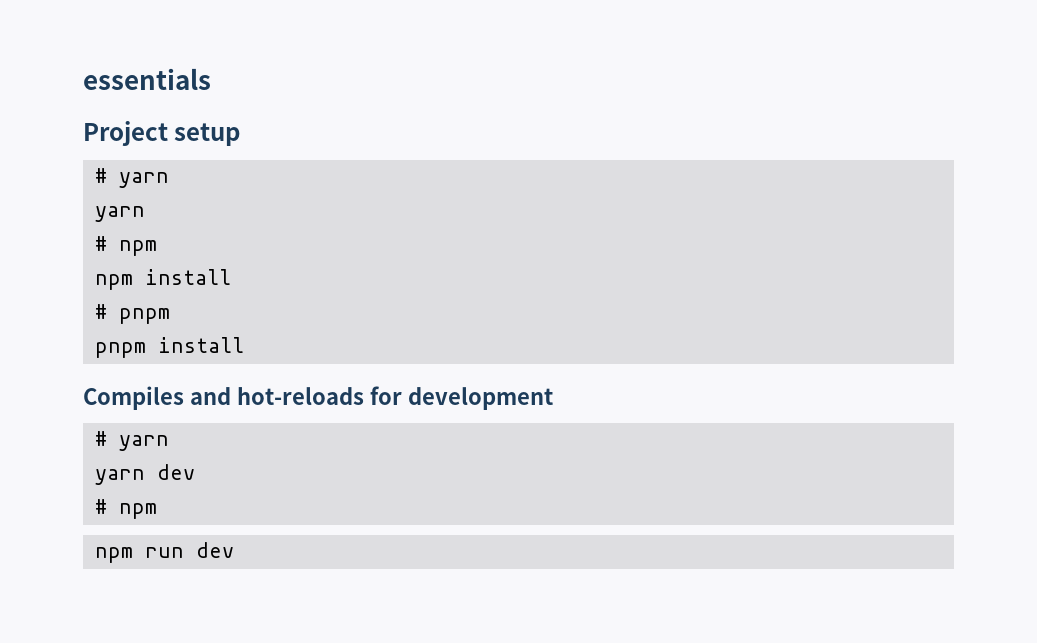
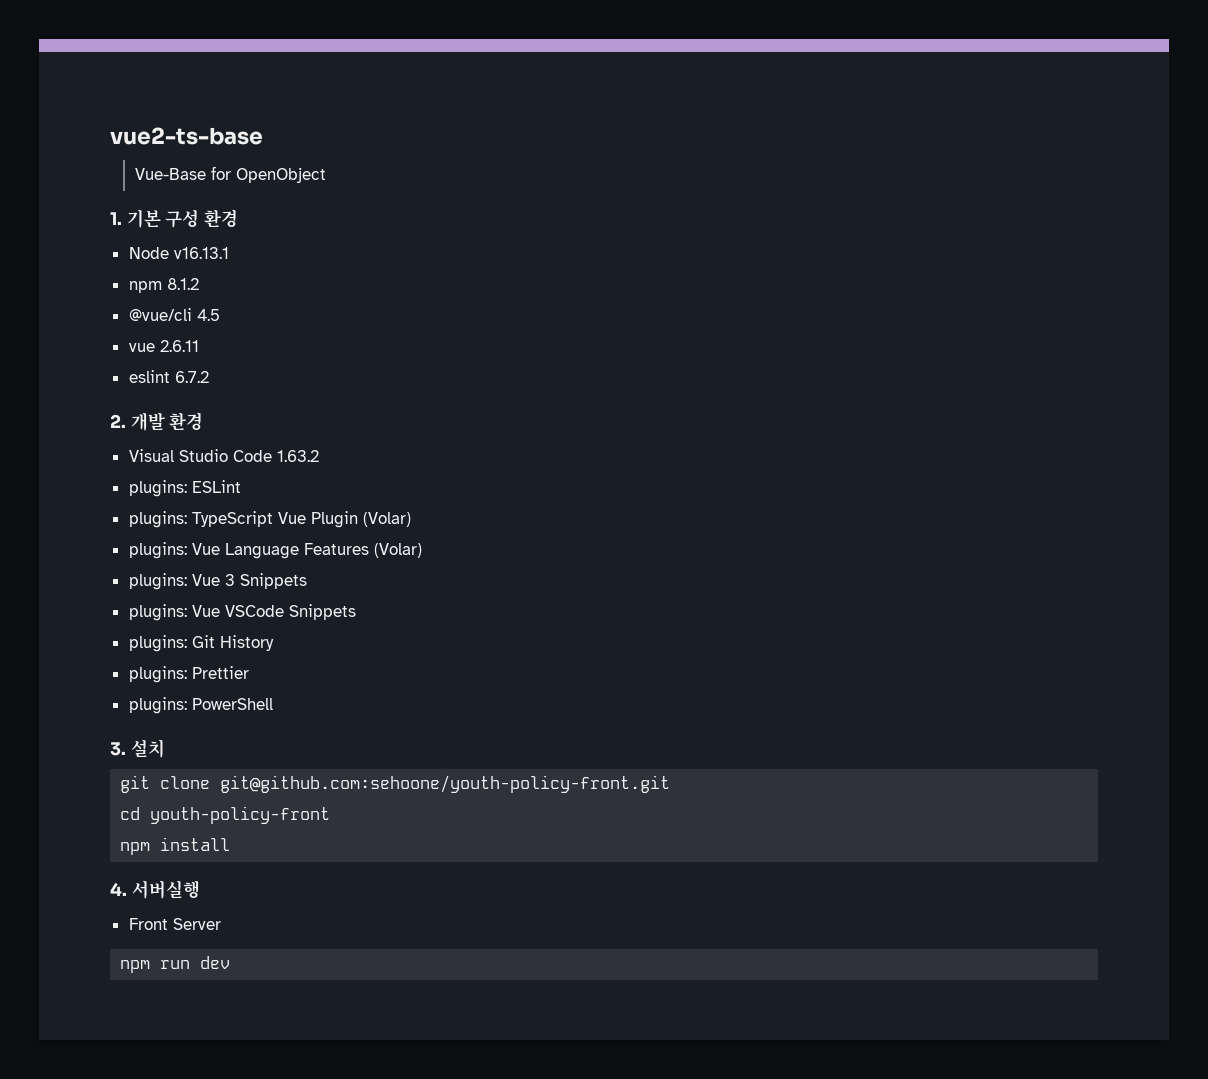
[83,68,211,90] [83,121,241,146] [95,168,170,188] [95,206,146,222] [95,236,158,256] [95,269,232,290] [95,304,171,324] [95,337,245,358] [83,386,553,410] [95,431,170,451] [95,464,196,485] [95,499,158,519] essentials // Project setup // # yarn // yarn // # npm // npm install // # pnpm // pnpm install // Compiles and hot-reloads for development // # yarn // yarn dev // # npm -> [110,127,263,145] [134,166,326,183] [110,209,239,228] [128,247,229,259] [128,278,199,293] [128,308,220,321] [128,340,199,352] [128,370,209,383] [110,412,204,431] [128,449,319,462] [128,480,241,497] [128,511,411,528] [128,542,422,559] [128,573,307,590] [128,604,356,621] [128,635,274,652] [128,666,249,683] [128,697,273,714] [110,739,165,758] [120,775,671,793] [120,806,331,824] [120,837,231,855] [110,880,200,899] [128,918,221,930] vue2-ts-base // Vue-Base for OpenObject // 1. 기본 구성 환경 // Node v16.13.1 // npm 8.1.2 // @vue/cli 4.5 // vue 2.6.11 // eslint 6.7.2 // 2. 개발 환경 // Visual Studio Code 1.63.2 // plugins: ESLint // plugins: TypeScript Vue Plugin (Volar) // plugins: Vue Language Features (Volar) // plugins: Vue 3 Snippets // plugins: Vue VSCode Snippets // plugins: Git History // plugins: Prettier // plugins: PowerShell // 3. 설치 // git clone git@github.com:sehoone/youth-policy-front.git // cd youth-policy-front // npm install // 4. 서버실행 // Front Server

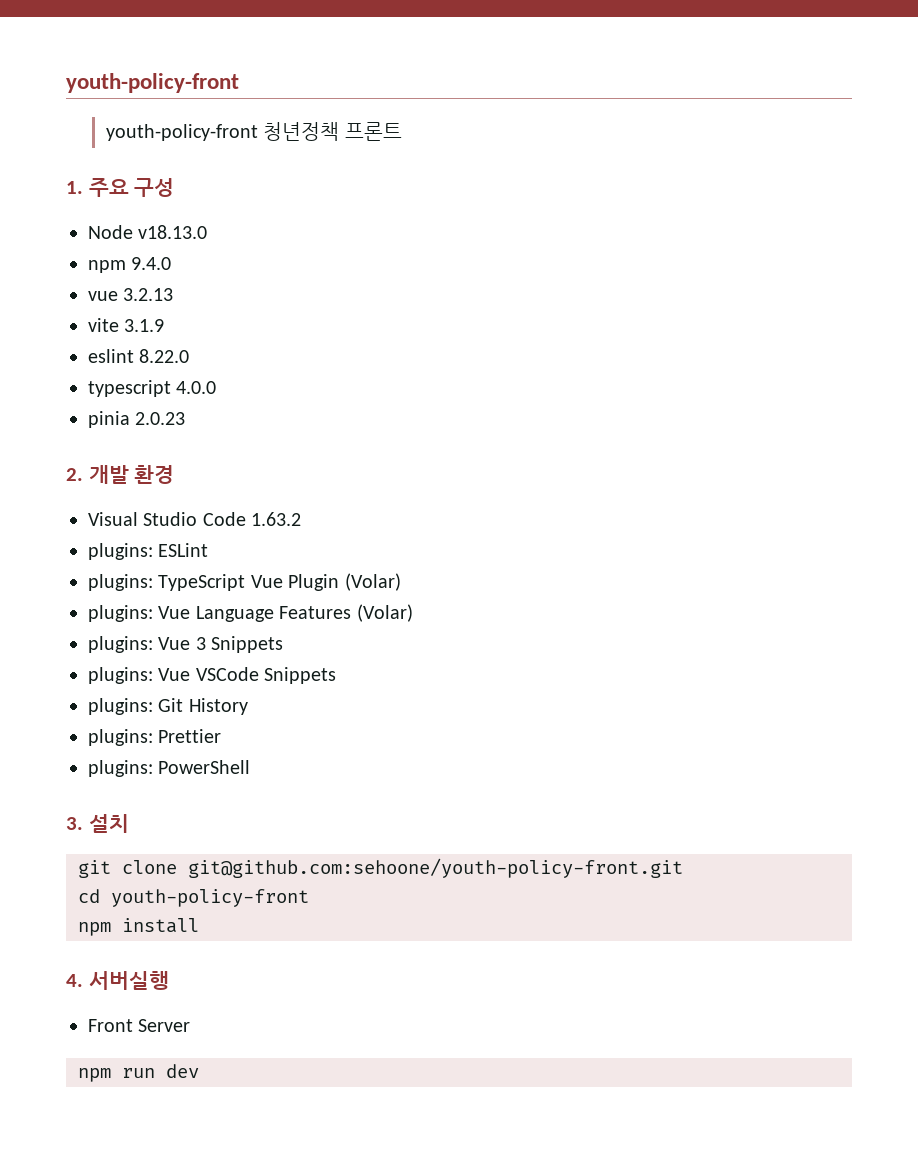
[110,127,263,145] [134,166,326,183] vue2-ts-base // Vue-Base for OpenObject -> [66,73,239,93] [105,122,402,141] youth-policy-front // youth-policy-front 청년정책 프론트
[126,209,161,228] 기본 -> [88,178,129,197] 주요
[204,209,239,227] 환경 -> (175, 187) none
[173,247,229,259] [128,278,199,293] [128,308,220,321] [128,340,199,352] [128,370,209,383] v16.13.1 // npm 8.1.2 // @vue/cli 4.5 // vue 2.6.11 // eslint 6.7.2 -> [138,225,208,239] [88,257,172,273] [88,288,174,301] [88,318,165,332] [88,349,190,363] [88,380,217,397] [88,411,186,428] v18.13.0 // npm 9.4.0 // vue 3.2.13 // vite 3.1.9 // eslint 8.22.0 // typescript 4.0.0 // pinia 2.0.23

